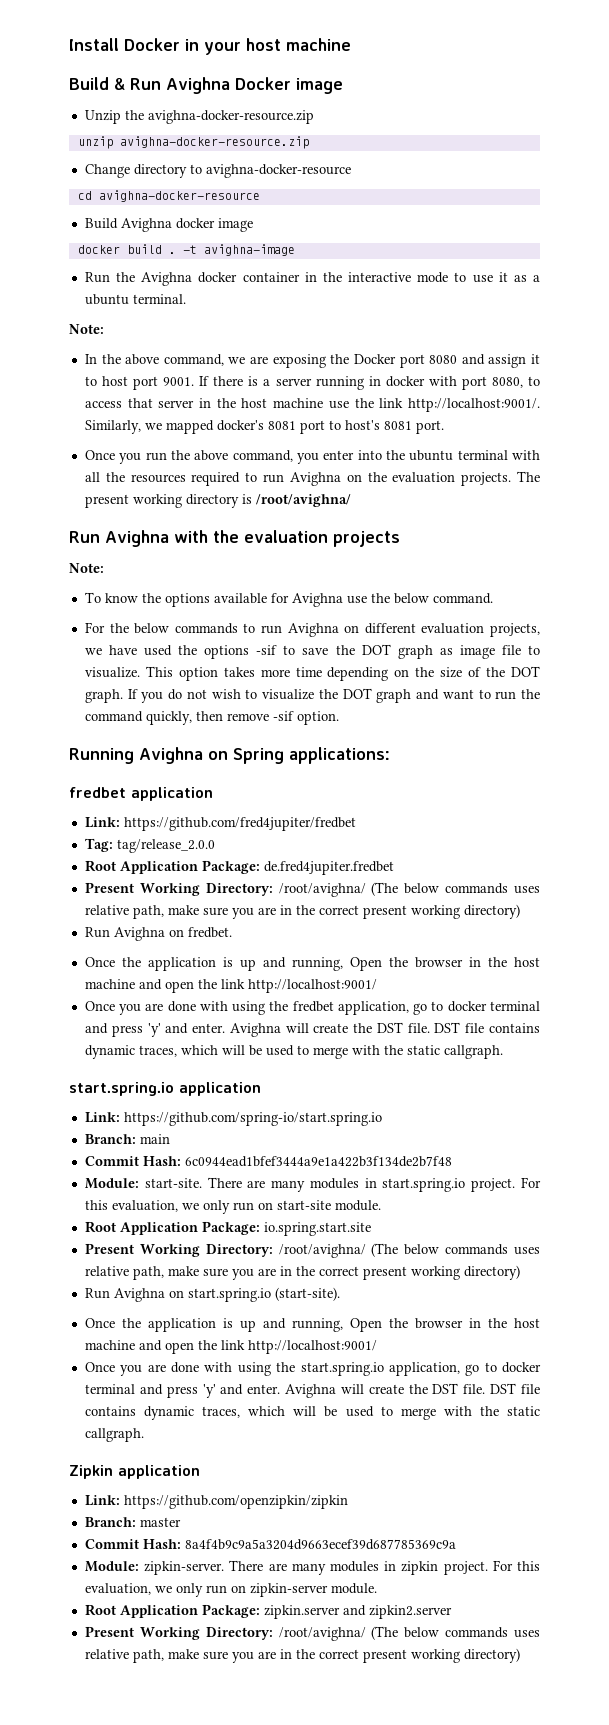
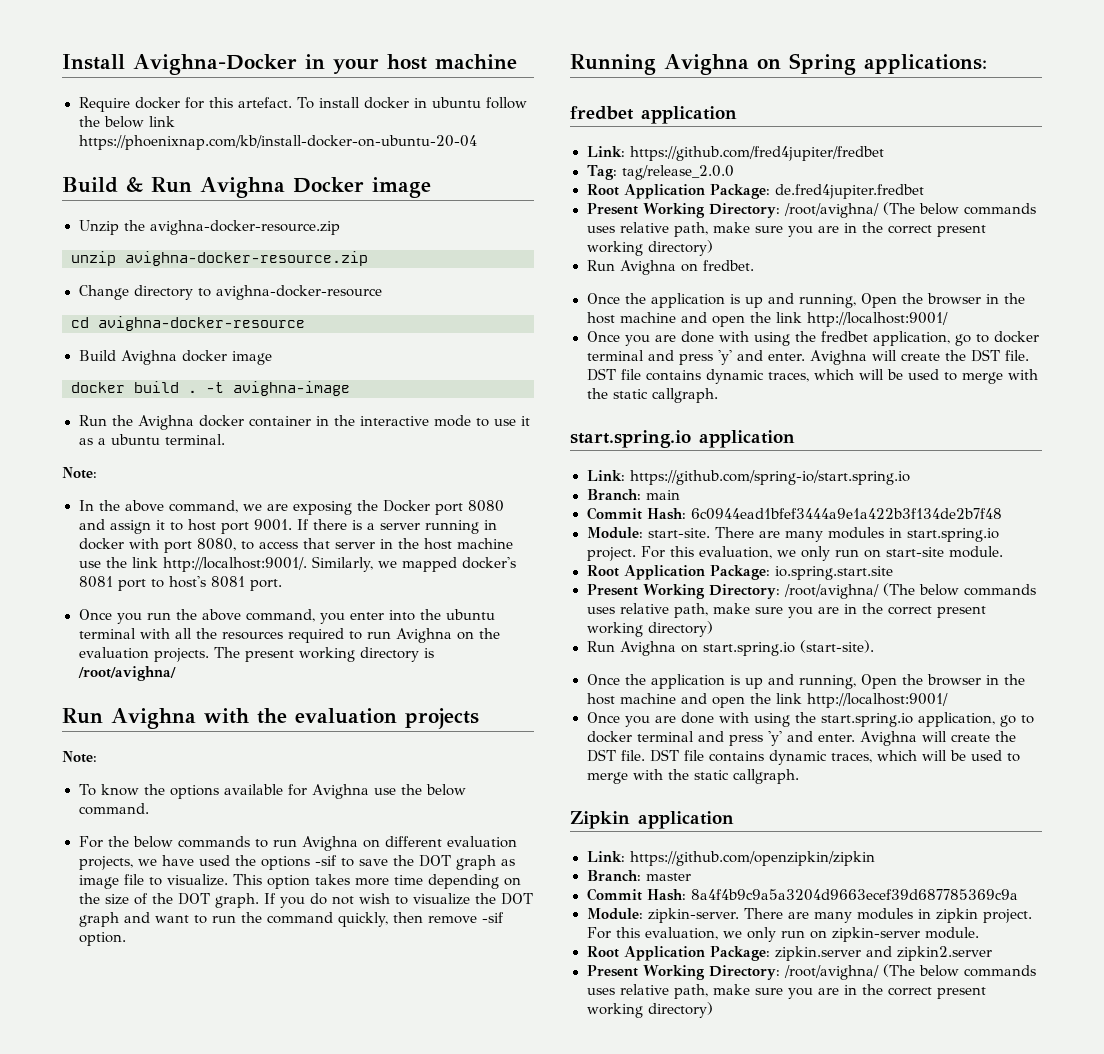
[124,38,180,51] Docker -> [133,54,297,75] Avighna-Docker
(351, 44) none -> [78,97,528,112] [78,116,175,128] [78,135,477,150] // Require docker for this artefact. To install docker in ubuntu follow the below link https://phoenixnap.com/kb/install-docker-on-ubuntu-20-04

